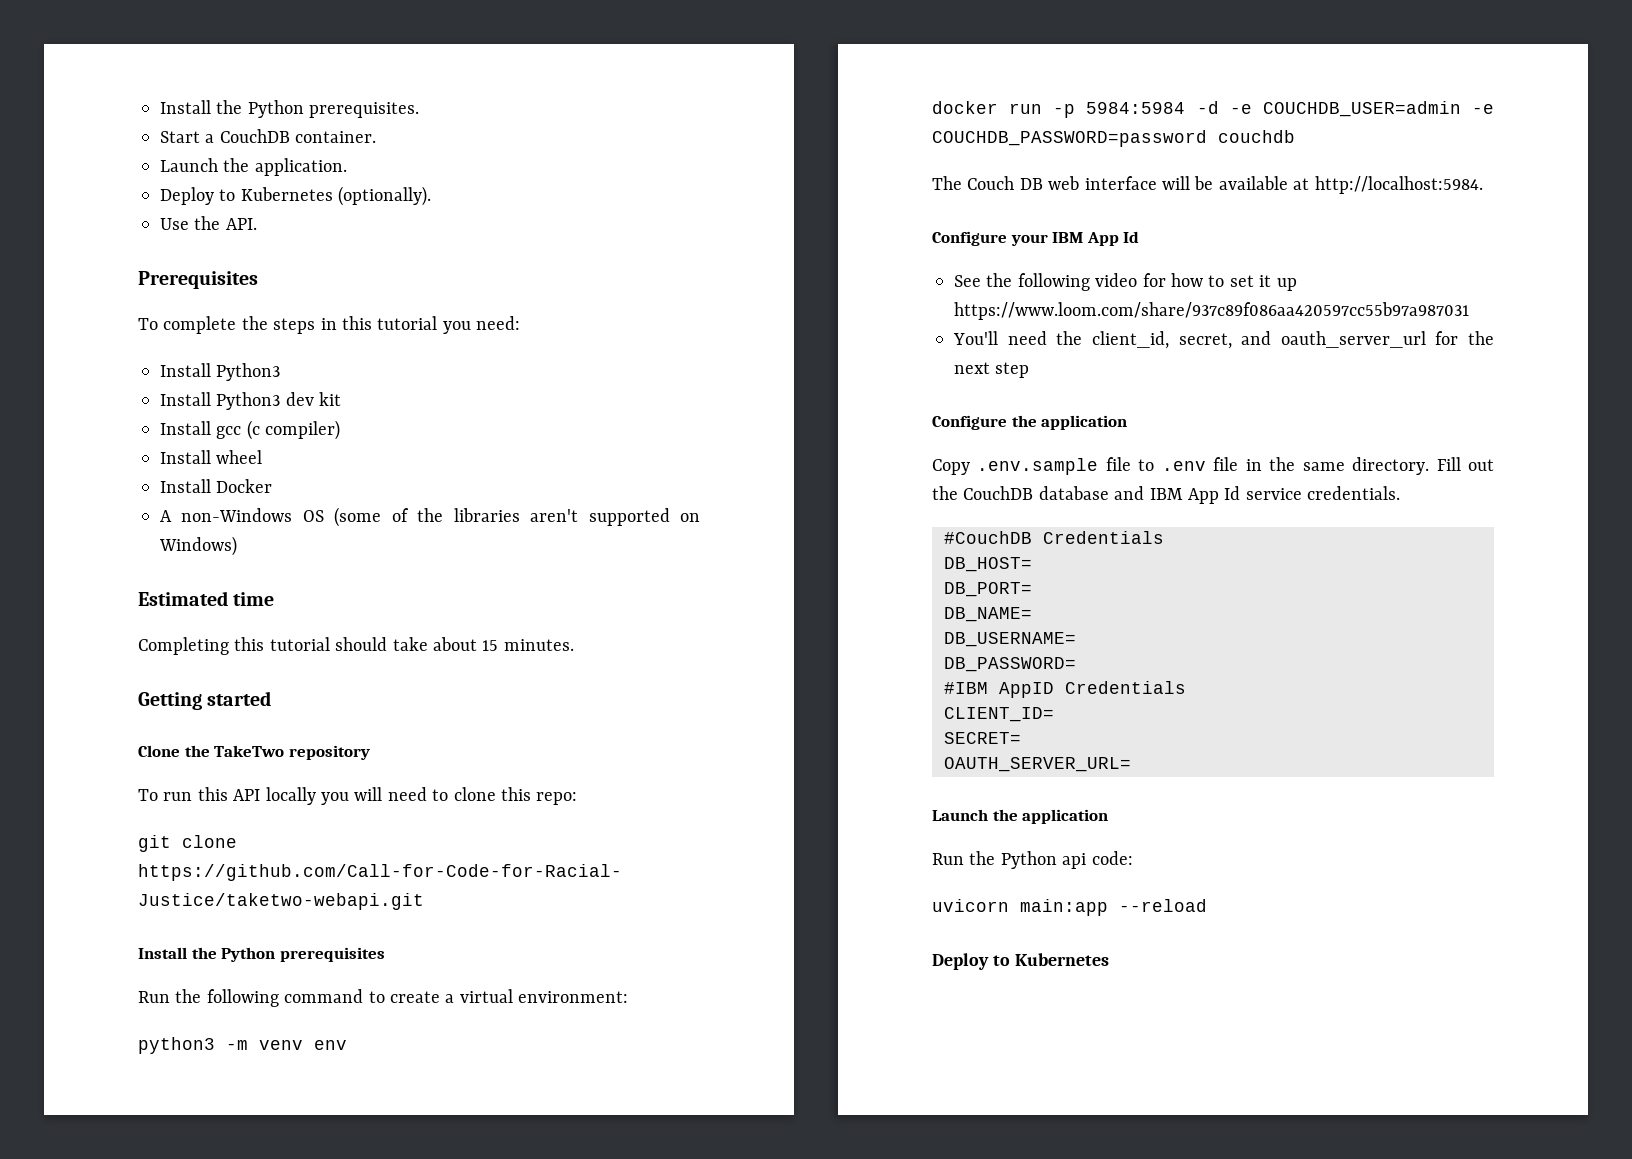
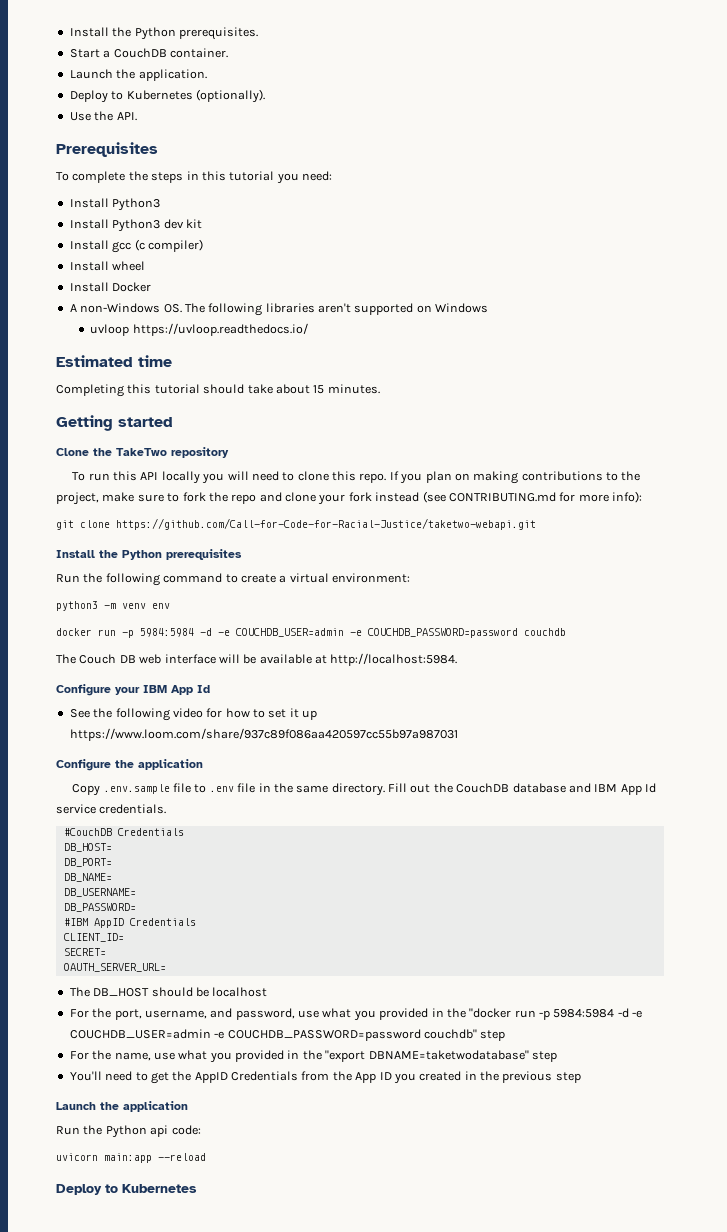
[302,507,444,527] OS (some of the -> [163,303,263,316] OS. The following
[159,536,237,556] Windows) -> [435,303,489,313] [90,323,308,336] Windows // uvloop https://uvloop.readthedocs.io/
[536,792,578,805] repo: -> [359,471,641,484] [56,491,642,505] repo. If you plan on making contributions to the project, make sure to fork the repo and clone your fork instead (see CONTRIBUTING.md for more info):
[953,331,1494,349] [954,362,1030,378] // You'll need the client_id, secret, and oauth_server_url for the next step -> (458, 734) none
(1131, 764) none -> [69,987,268,997] [69,1008,643,1021] [69,1029,506,1041] [69,1050,557,1063] [69,1071,581,1084] // The DB_HOST should be localhost // For the port, username, and password, use what you provided in the "docker run -p 5984:5984 -d -e COUCHDB_USER=admin -e COUCHDB_PASSWORD=password couchdb" step // For the name, use what you provided in the "export DBNAME=taketwodatabase" step // You'll need to get the AppID Credentials from the App ID you created in the previous step

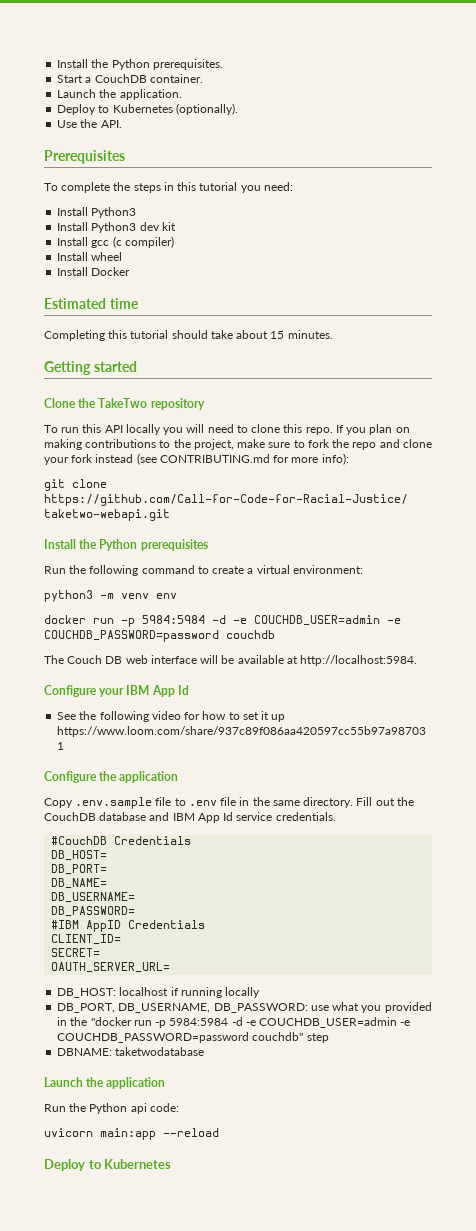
[69,303,489,316] [90,323,308,336] // A non-Windows OS. The following libraries aren't supported on Windows // uvloop https://uvloop.readthedocs.io/ -> (131, 271) none
[69,987,268,997] [69,1008,295,1020] The DB_HOST should be localhost // For the port, username, and password, -> [57,987,261,998] [57,1003,308,1013] DB_HOST: localhost if running locally // DB_PORT, DB_USERNAME, DB_PASSWORD:
[69,1050,557,1063] [69,1071,581,1084] For the name, use what you provided in the "export DBNAME=taketwodatabase" step // You'll need to get the AppID Credentials from the App ID you created in the previous step -> [57,1047,205,1056] DBNAME: taketwodatabase

